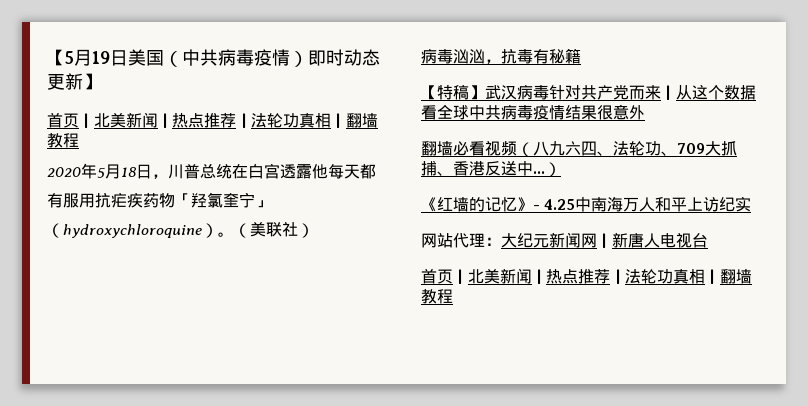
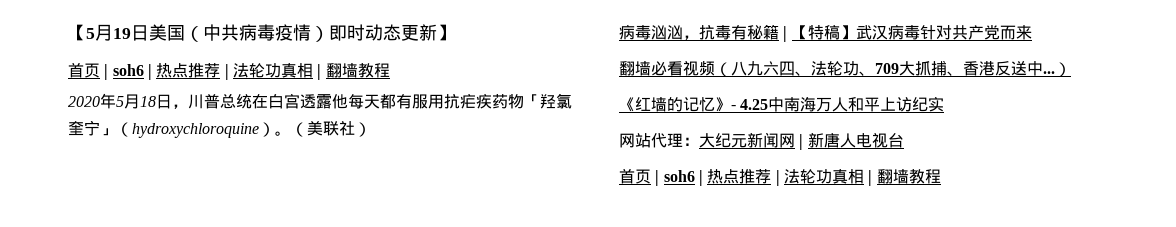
[93,112,158,128] 北美新闻 -> [112,64,144,76] soh6
(581, 56) // -> [783,26,788,42] |
[665,85,756,100] [421,104,645,120] | 从这个数据看全球中共病毒疫情结果很意外 -> (1032, 32) none
[467,268,532,284] 北美新闻 -> [663,170,695,182] soh6

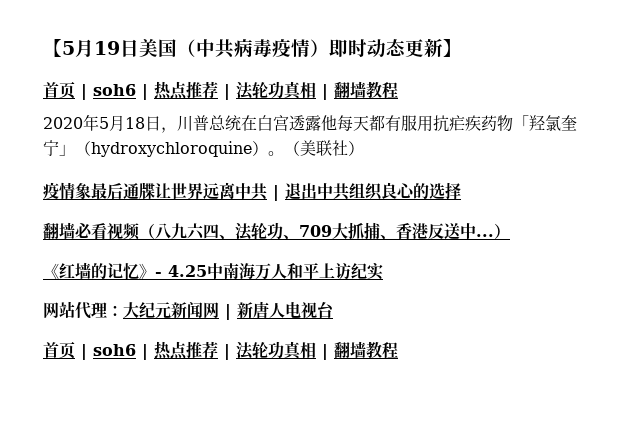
[619,24,1032,42] 病毒汹汹，抗毒有秘籍 | 【特稿】武汉病毒针对共产党而来 -> [43,182,461,201] 疫情象最后通牒让世界远离中共 | 退出中共组织良心的选择

